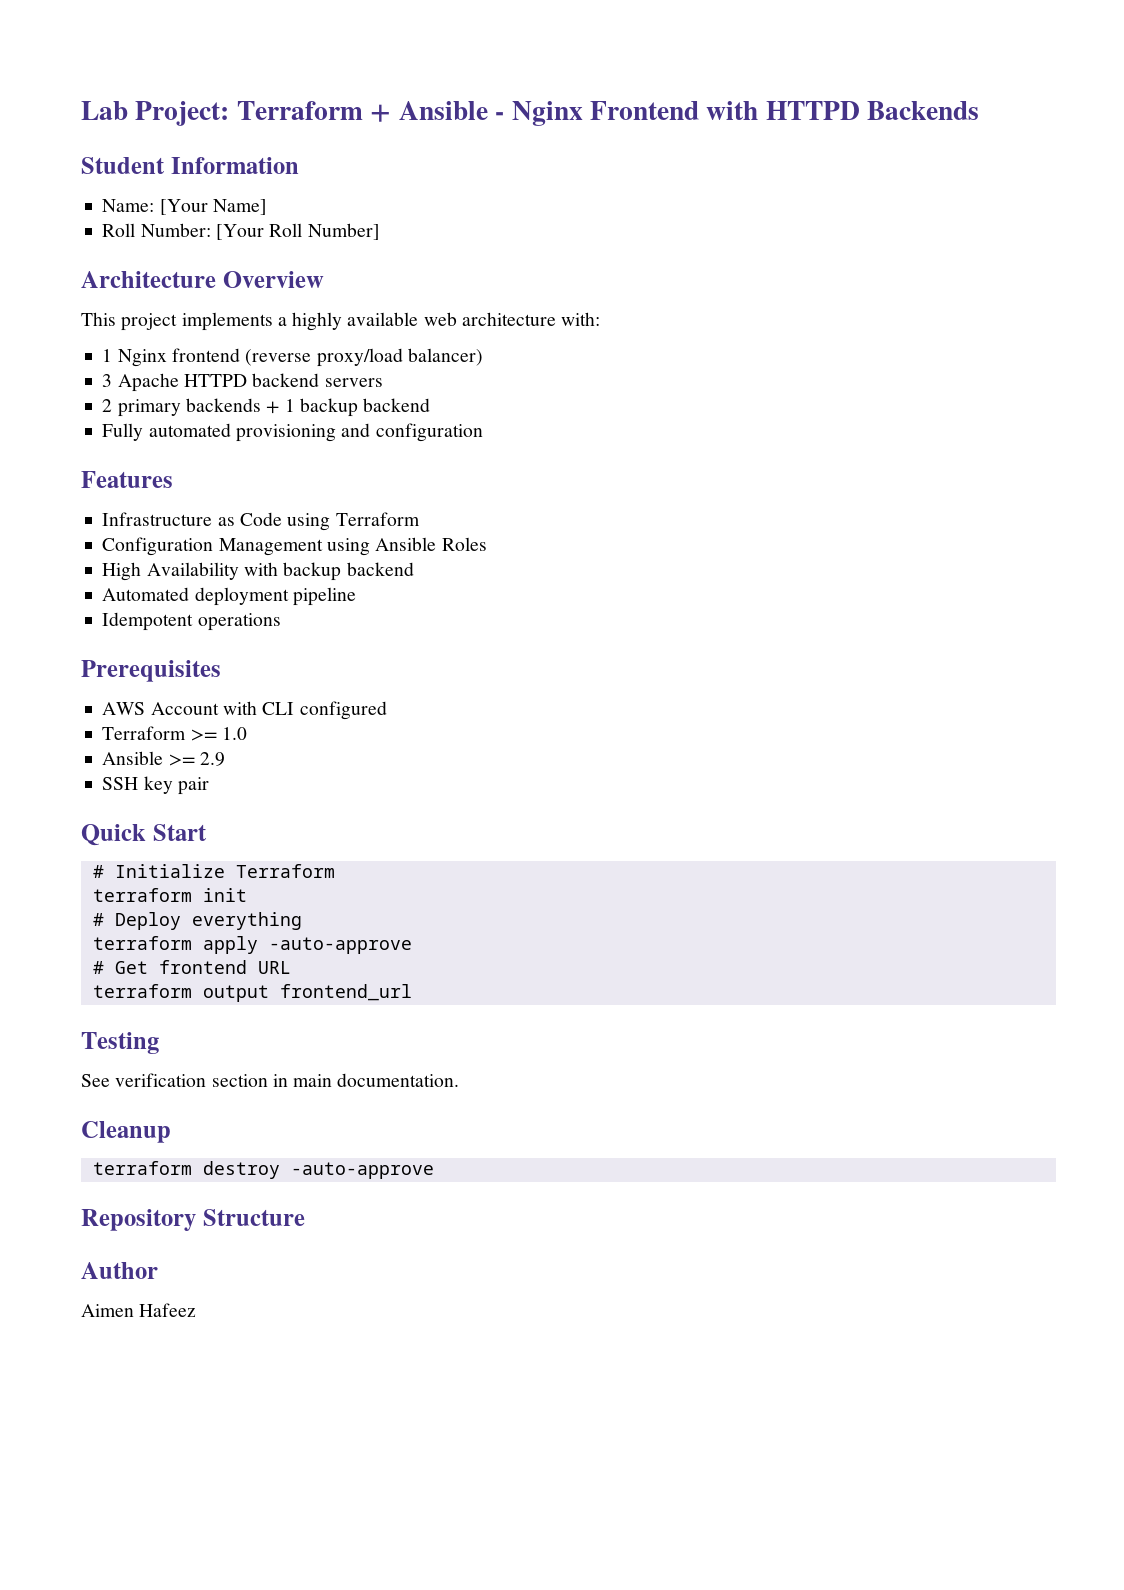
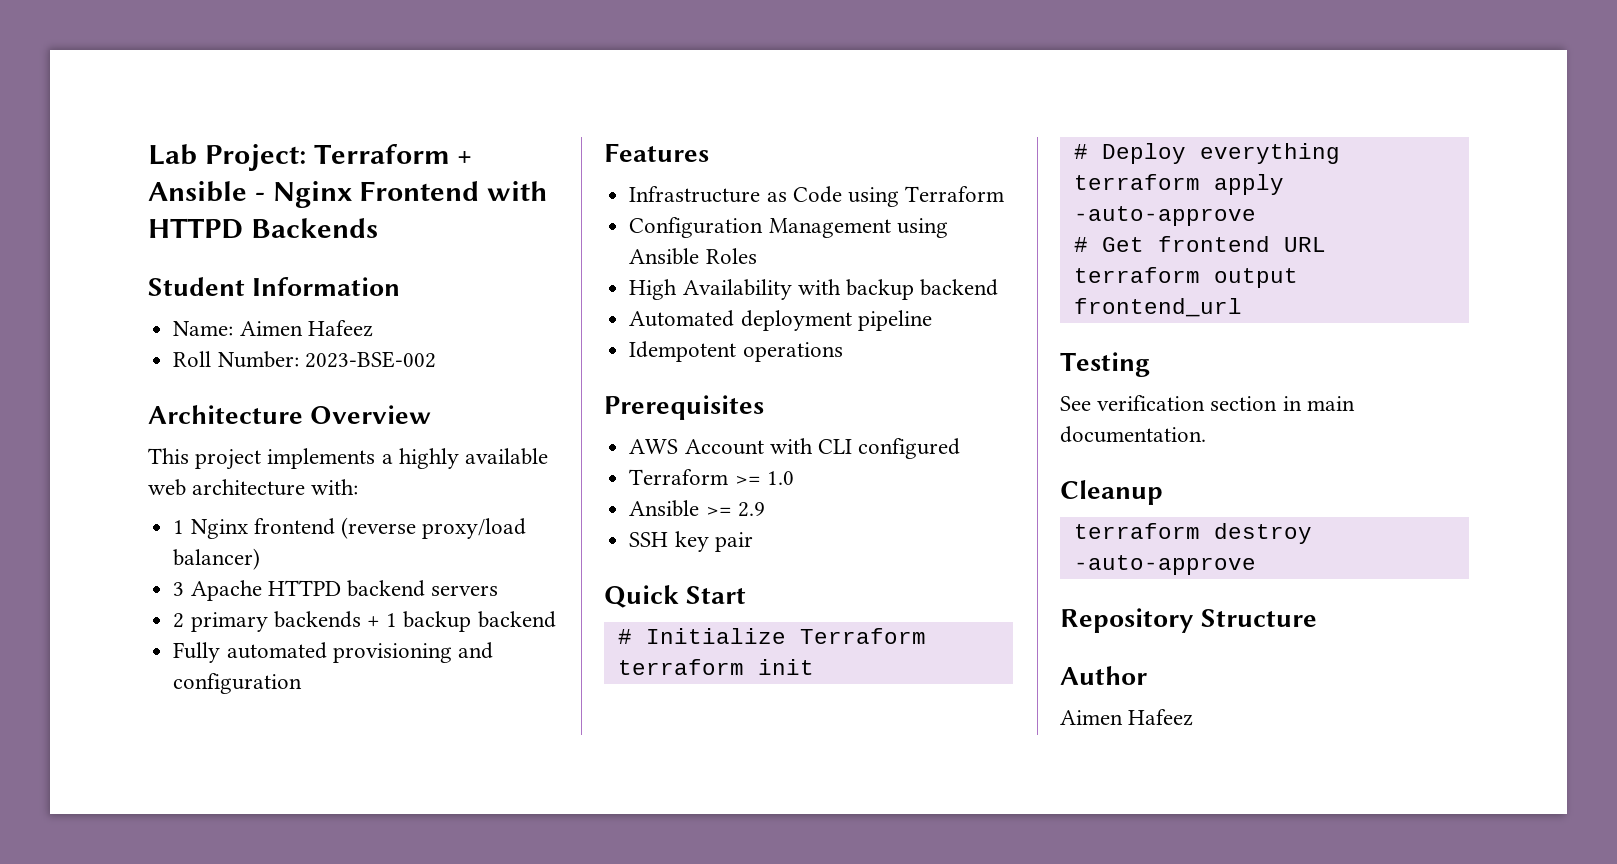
[159,199,267,215] [Your Name] -> [239,320,373,337] Aimen Hafeez
[215,223,380,240] [Your Roll Number] -> [304,351,436,368] 2023-BSE-002

